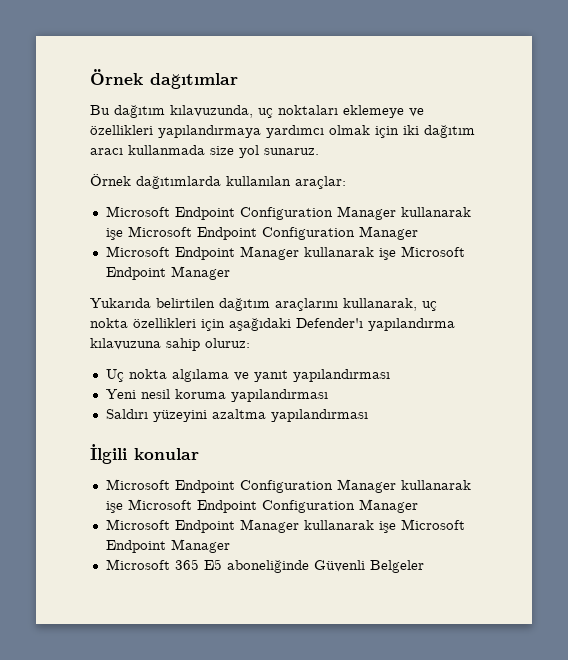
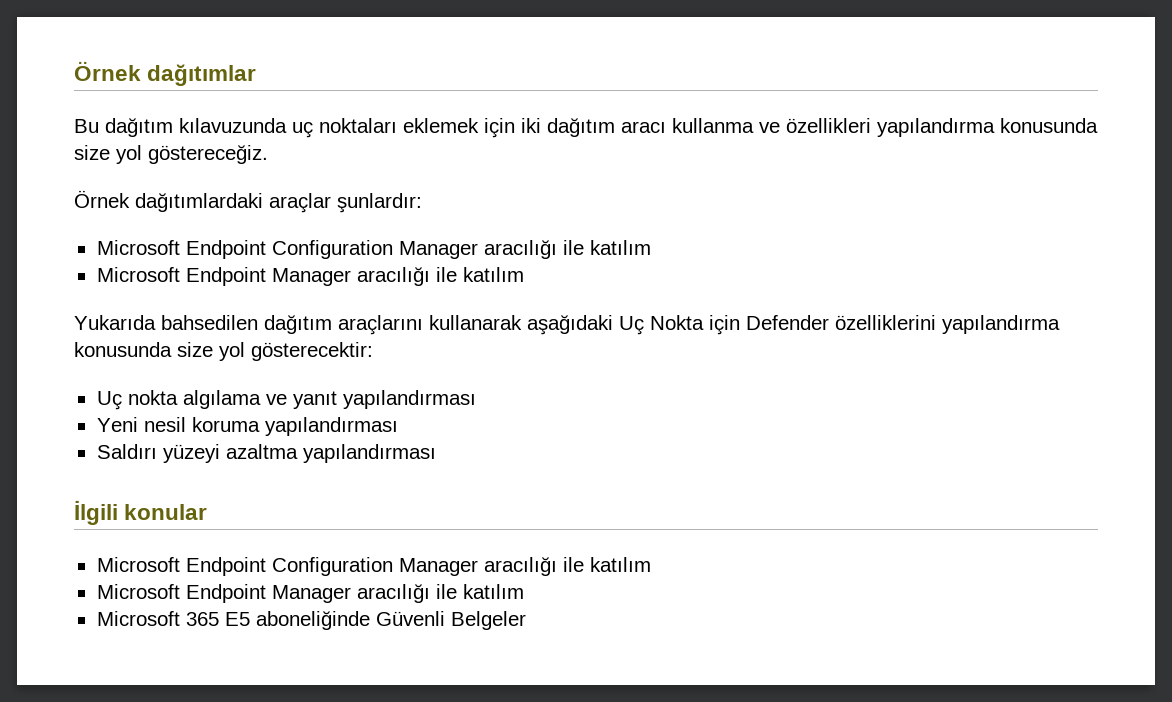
[170,105,253,118] kılavuzunda, -> [179,118,287,133] kılavuzunda
[343,105,424,118] [90,125,475,138] [90,145,319,158] [90,174,346,189] [105,206,471,220] [105,226,418,240] [105,246,465,260] [105,266,230,280] eklemeye ve özellikleri yapılandırmaya yardımcı olmak için iki dağıtım aracı kullanmada size yol sunaruz. // Örnek dağıtımlarda kullanılan araçlar: // Microsoft Endpoint Configuration Manager kullanarak işe Microsoft Endpoint Configuration Manager // Microsoft Endpoint Manager kullanarak işe Microsoft Endpoint Manager -> [403,118,1098,138] [74,145,268,164] [74,190,422,213] [96,240,651,259] [96,267,524,286] eklemek için iki dağıtım aracı kullanma ve özellikleri yapılandırma konusunda size yol göstereceğiz. // Örnek dağıtımlardaki araçlar şunlardır: // Microsoft Endpoint Configuration Manager aracılığı ile katılım // Microsoft Endpoint Manager aracılığı ile katılım
[156,298,215,308] belirtilen -> [161,315,258,330] bahsedilen
[343,298,437,311] [90,318,455,331] [90,338,250,351] kullanarak, uç nokta özellikleri için aşağıdaki Defender'ı yapılandırma kılavuzuna sahip oluruz: -> [429,315,1060,335] [74,342,373,361] kullanarak aşağıdaki Uç Nokta için Defender özelliklerini yapılandırma konusunda size yol gösterecektir:
[152,410,207,422] yüzeyini -> [162,444,220,463] yüzeyi
[400,480,471,490] [105,499,418,513] [105,519,465,533] [105,539,230,553] kullanarak işe Microsoft Endpoint Configuration Manager // Microsoft Endpoint Manager kullanarak işe Microsoft Endpoint Manager -> [483,557,651,576] [96,584,524,603] aracılığı ile katılım // Microsoft Endpoint Manager aracılığı ile katılım

